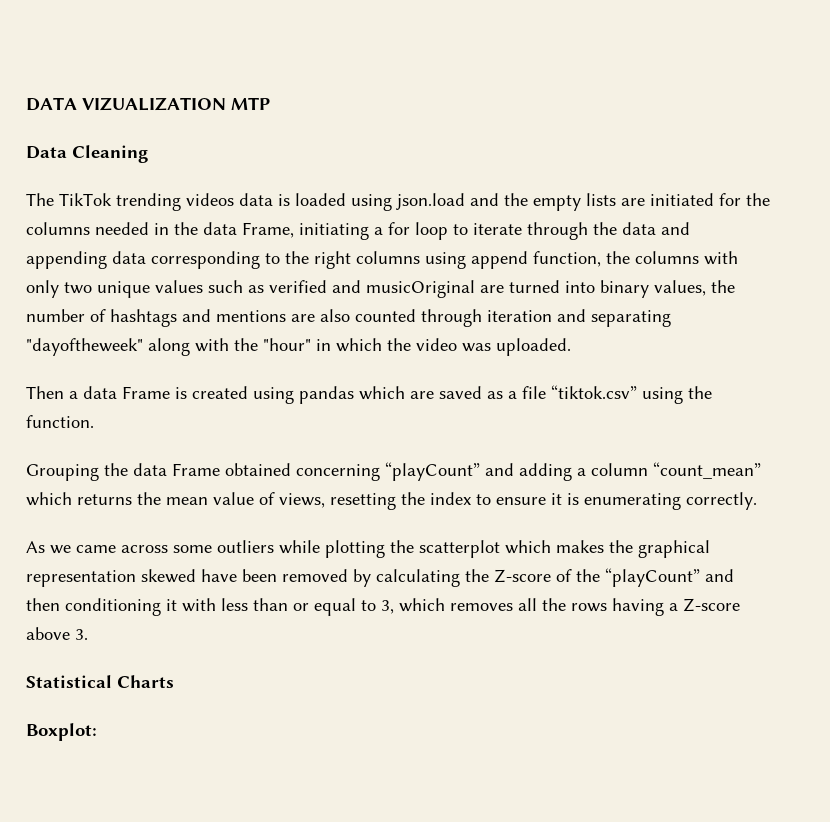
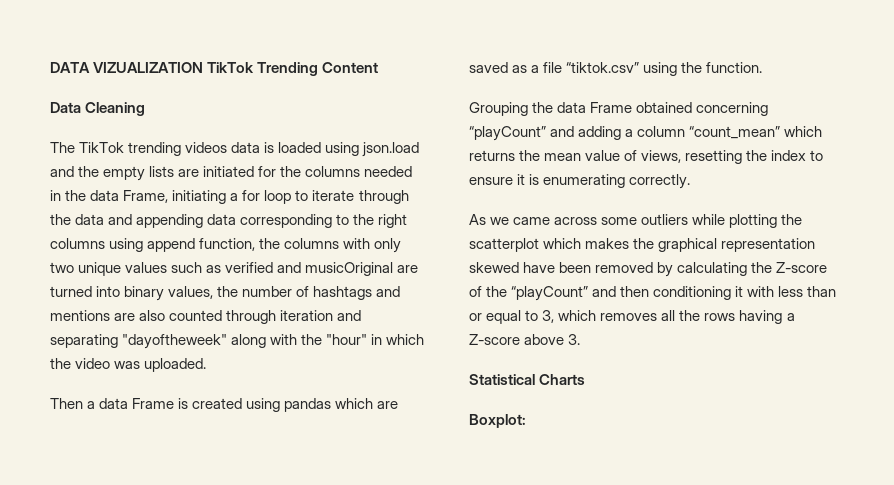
[231,97,270,110] MTP -> [207,62,379,76] TikTok Trending Content

